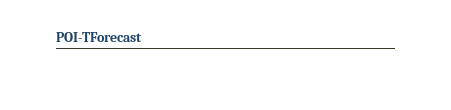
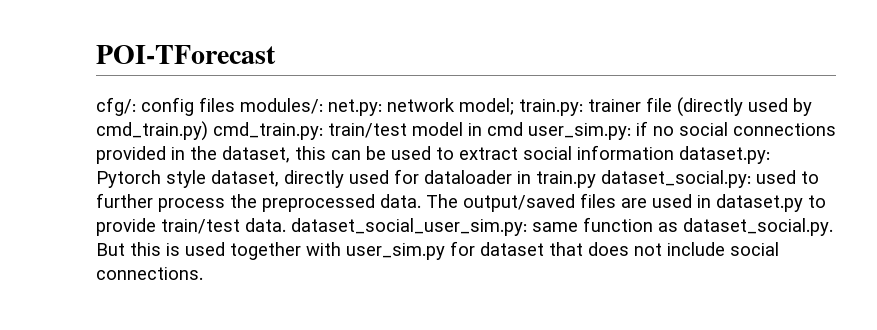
(142, 37) none -> [96,97,812,117] [96,121,836,141] [96,145,770,164] [96,169,819,188] [96,193,826,212] [96,217,833,236] [96,241,779,260] [96,267,203,280] // cfg/: config files modules/: net.py: network model; train.py: trainer file (directly used by cmd_train.py) cmd_train.py: train/test model in cmd user_sim.py: if no social connections provided in the dataset, this can be used to extract social information dataset.py: Pytorch style dataset, directly used for dataloader in train.py dataset_social.py: used to further process the preprocessed data. The output/saved files are used in dataset.py to provide train/test data. dataset_social_user_sim.py: same function as dataset_social.py. But this is used together with user_sim.py for dataset that does not include social connections.

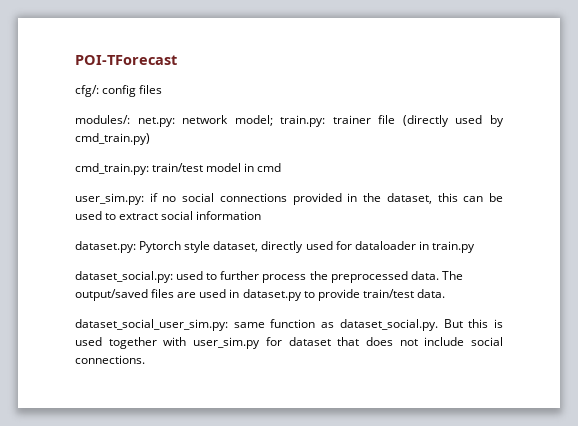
(235, 104) none -> (163, 89) //
(208, 131) none -> (150, 139) //
(523, 129) none -> (282, 167) //
(674, 152) none -> (262, 215) //
(596, 179) none -> (475, 247) //
(286, 225) none -> (445, 293) //

